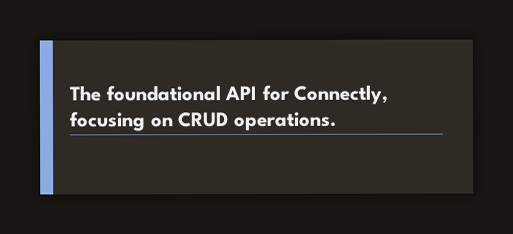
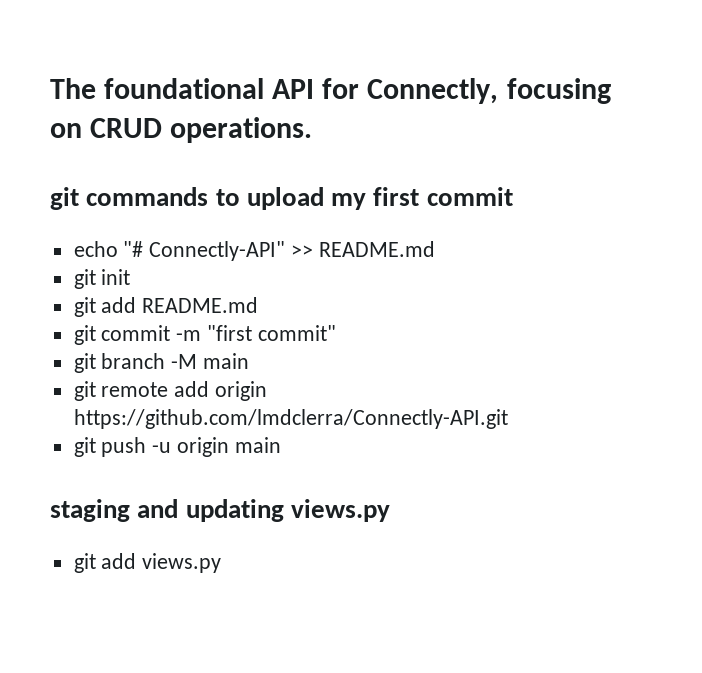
(337, 121) none -> [50,187,513,210] [73,241,435,261] [73,269,131,289] [73,297,259,317] [73,325,336,345] [73,353,250,373] [73,381,268,401] [73,409,508,429] [73,437,281,457] [50,499,390,522] [73,553,222,573] // git commands to upload my first commit // echo "# Connectly-API" >> README.md // git init // git add README.md // git commit -m "first commit" // git branch -M main // git remote add origin https://github.com/lmdclerra/Connectly-API.git // git push -u origin main // staging and updating views.py // git add views.py

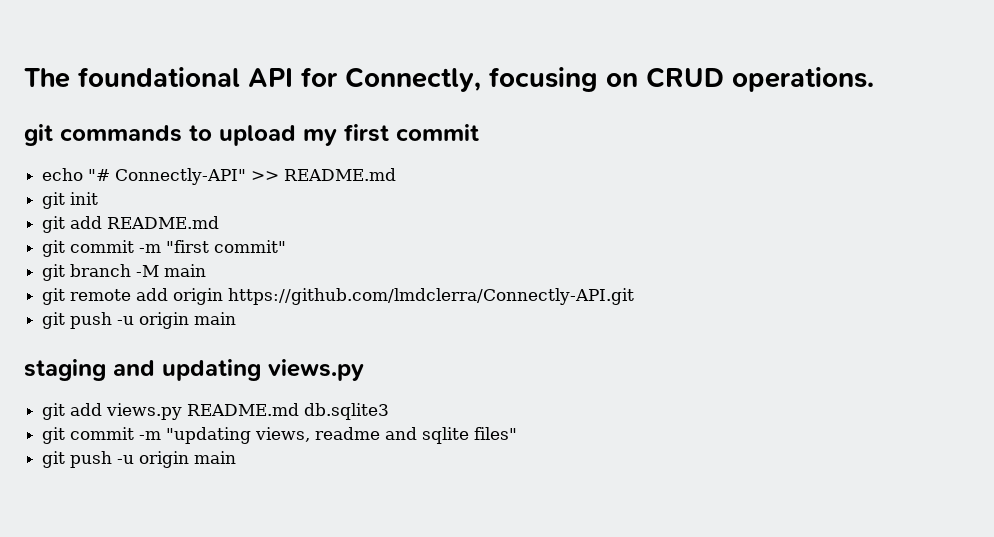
(222, 563) none -> [187,403,390,420] [42,427,518,444] [42,451,237,468] README.md db.sqlite3 // git commit -m "updating views, readme and sqlite files" // git push -u origin main

